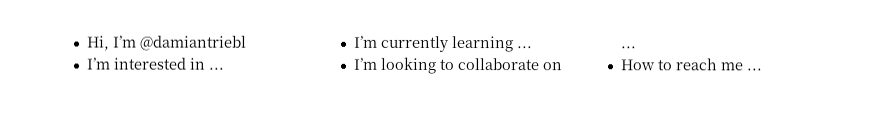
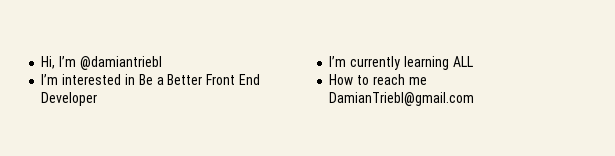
[207,67,224,70] [353,35,533,53] [352,56,563,74] [620,46,637,49] ... // I’m currently learning ... // I’m looking to collaborate on ... -> [138,74,260,85] [41,92,98,106] [329,56,473,70] Be a Better Front End Developer // I’m currently learning ALL
[745,68,762,71] ... -> [329,92,475,106] DamianTriebl@gmail.com

